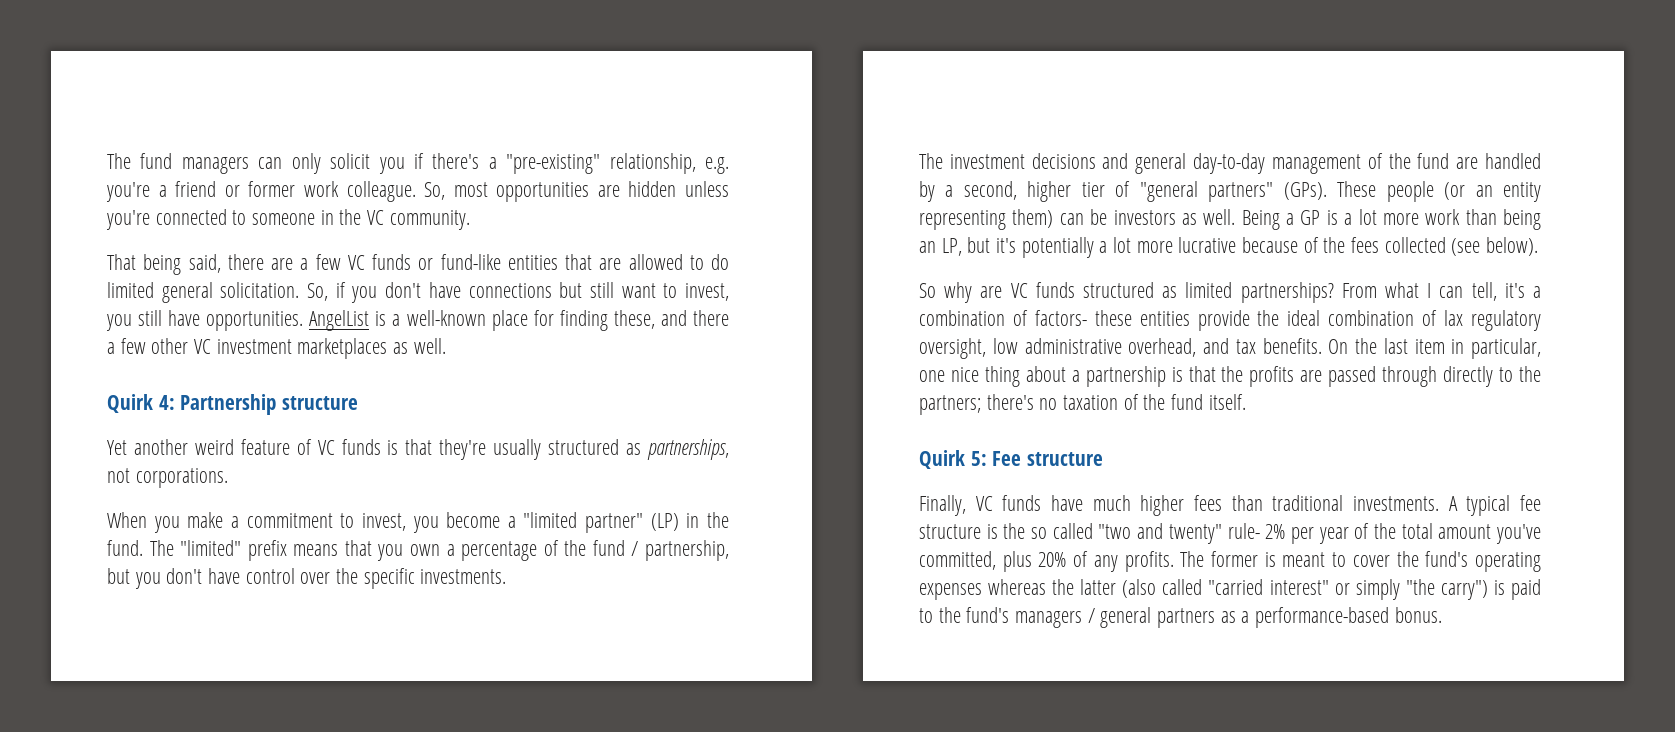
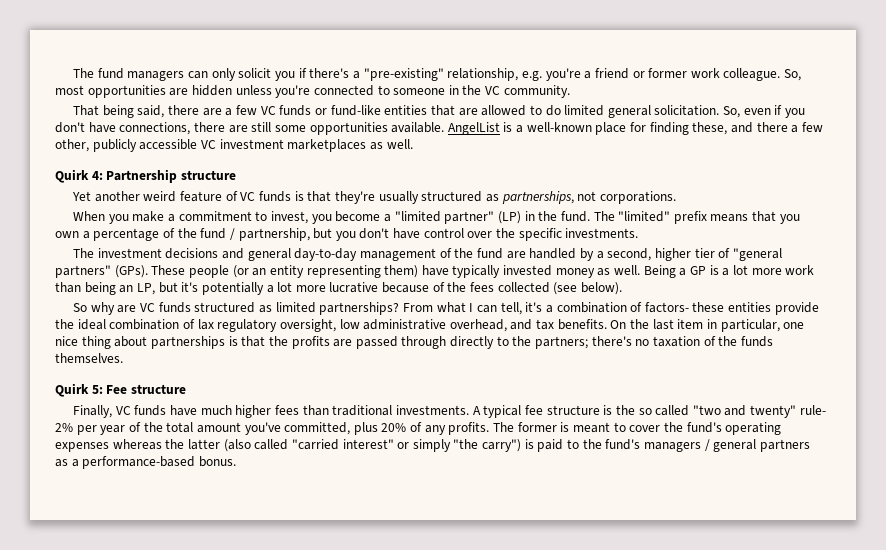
(329, 292) none -> [743,108,771,115] even
[468,282,729,301] [106,310,304,331] connections but still want to invest, you still have opportunities. -> [119,122,445,135] connections, there are still some opportunities available.
[151,338,189,354] other -> [55,139,198,152] other, publicly accessible
[1059,209,1176,225] can be investors -> [421,265,595,278] have typically invested money
[1071,366,1166,387] a partnership -> [150,336,225,349] partnerships
[1171,394,1246,410] fund itself. -> [740,336,773,347] [55,353,123,363] funds themselves.

